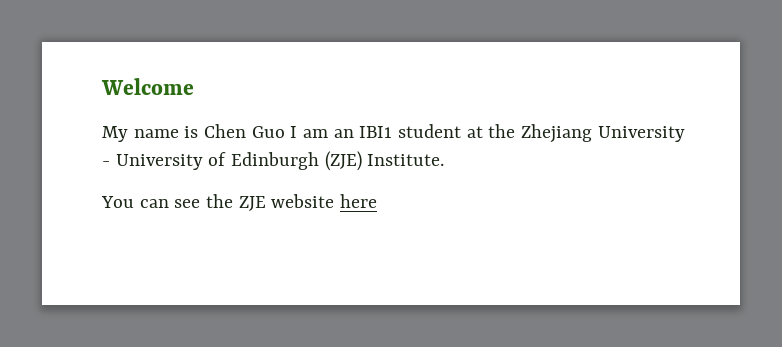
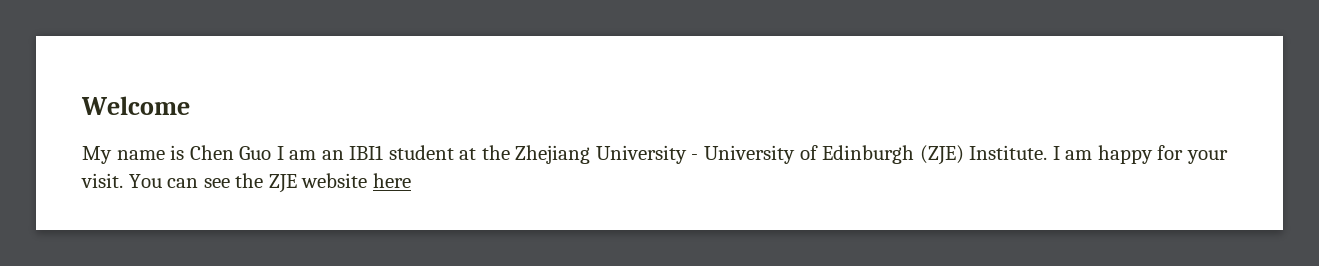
(445, 160) // -> [1052,145,1228,164] [81,173,123,188] I am happy for your visit.

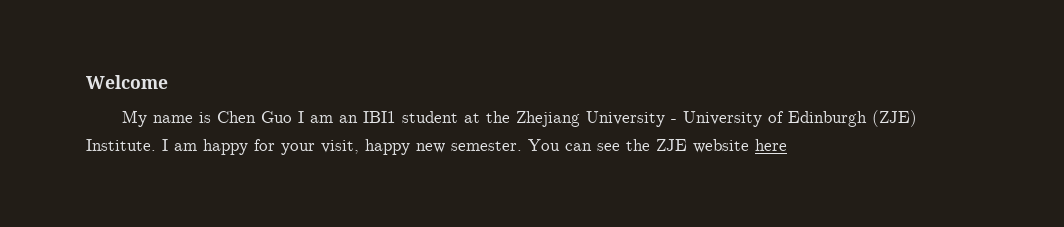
[81,173,123,188] visit. -> [321,139,522,155] visit, happy new semester.

